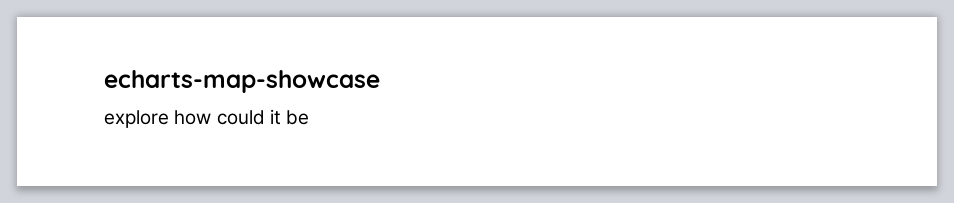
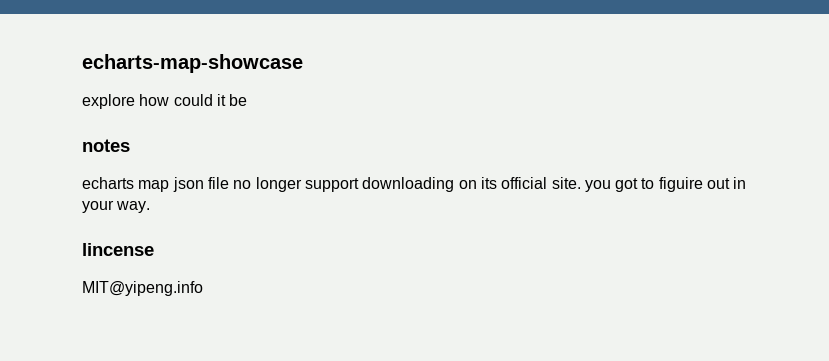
(310, 117) none -> [82,139,130,152] [82,177,747,192] [82,200,151,213] [82,243,154,256] [82,281,203,296] // notes // echarts map json file no longer support downloading on its official site. you got to figuire out in your way. // lincense // MIT@yipeng.info

